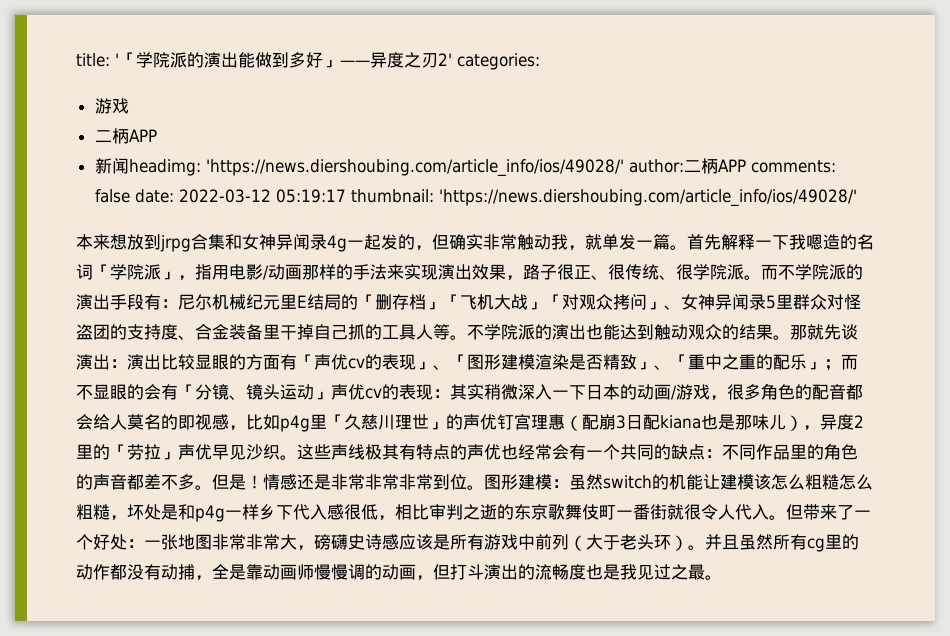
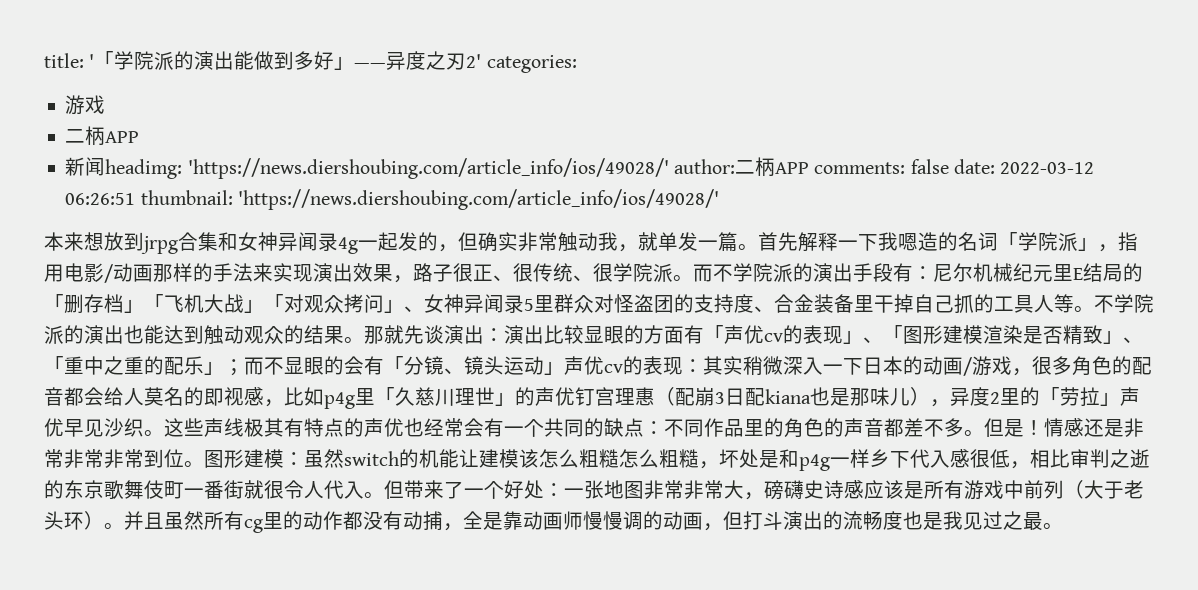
[275,189,346,203] 05:19:17 -> [65,193,136,205] 06:26:51

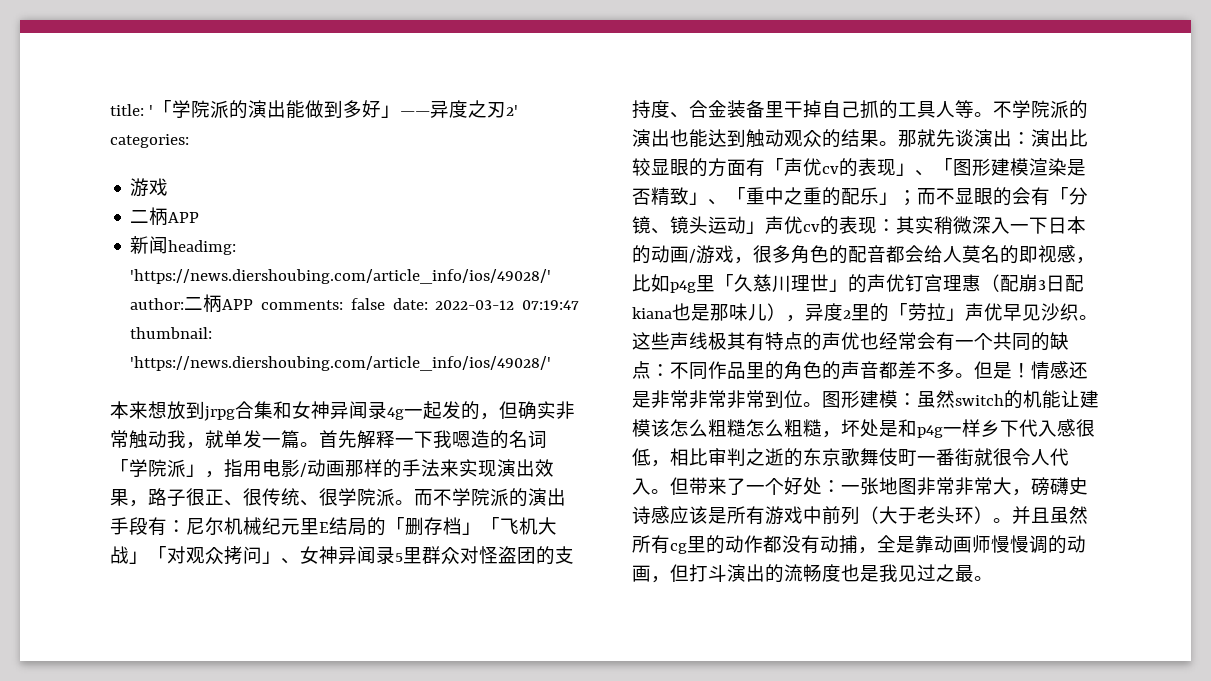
[65,193,136,205] 06:26:51 -> [522,300,579,310] 07:19:47

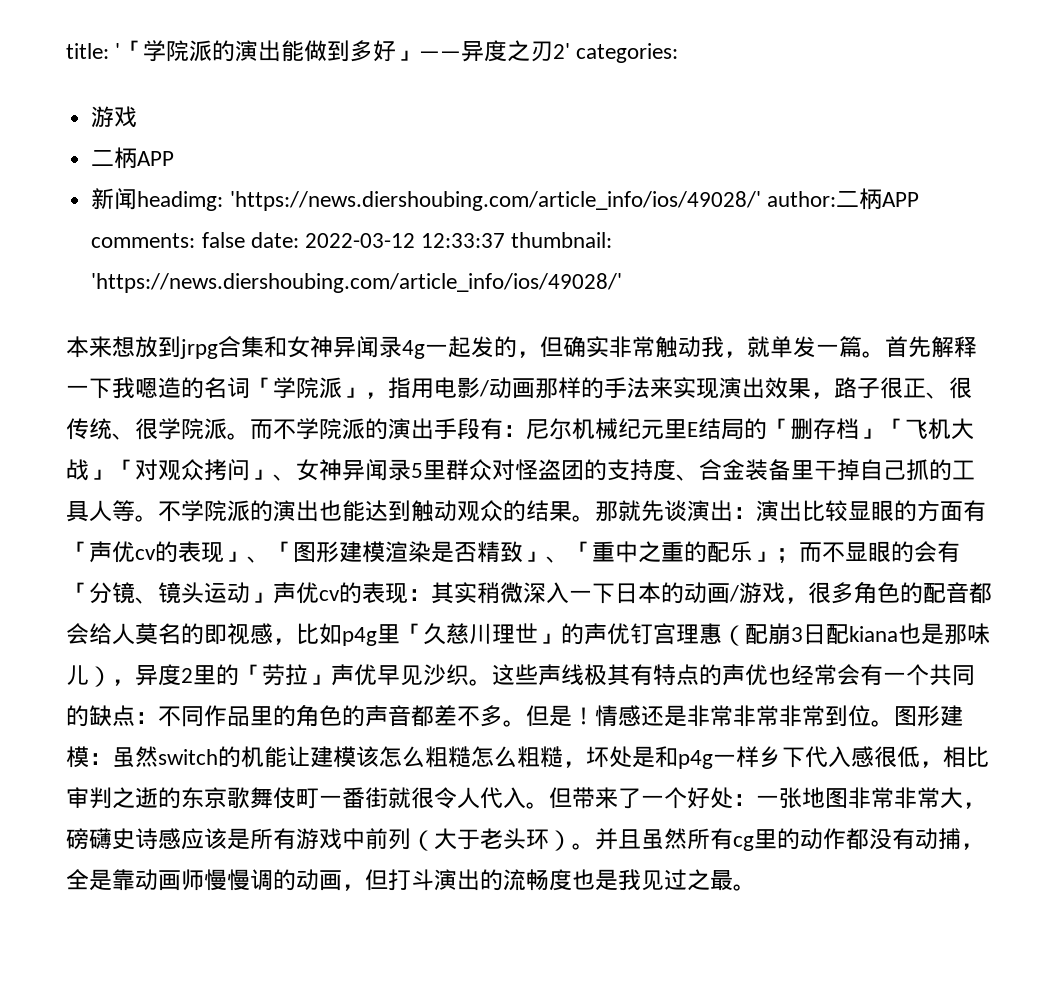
[522,300,579,310] 07:19:47 -> [421,233,506,248] 12:33:37

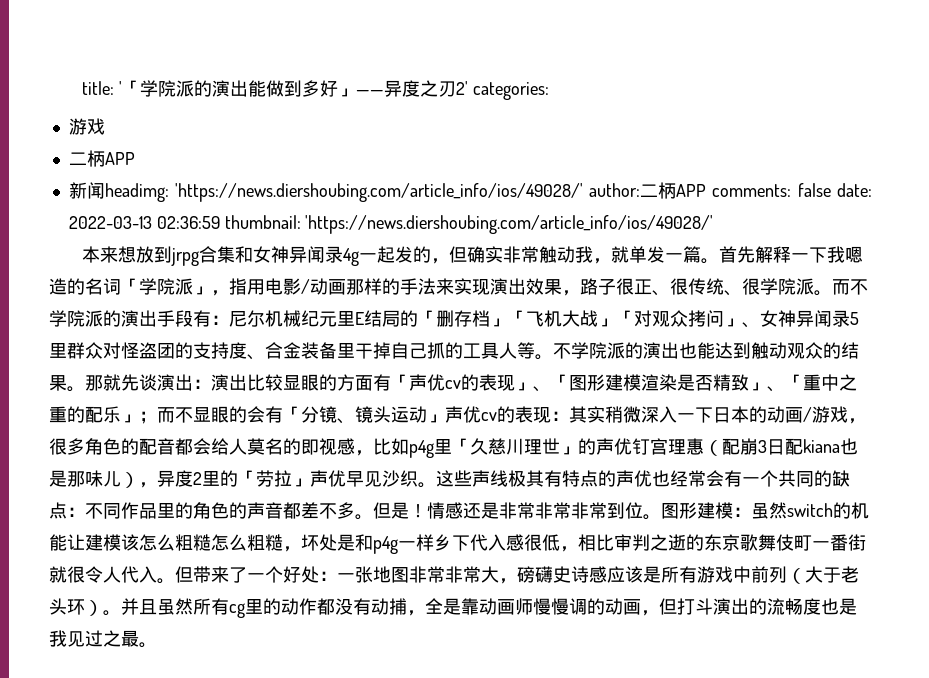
[304,233,506,248] 2022-03-12 12:33:37 -> [68,216,220,229] 2022-03-13 02:36:59

